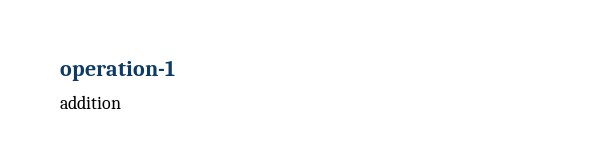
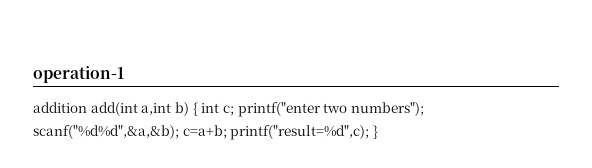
(121, 102) none -> [90,102,424,117] [33,125,378,140] add(int a,int b) { int c; printf("enter two numbers"); scanf("%d%d",&a,&b); c=a+b; printf("result=%d",c); }

